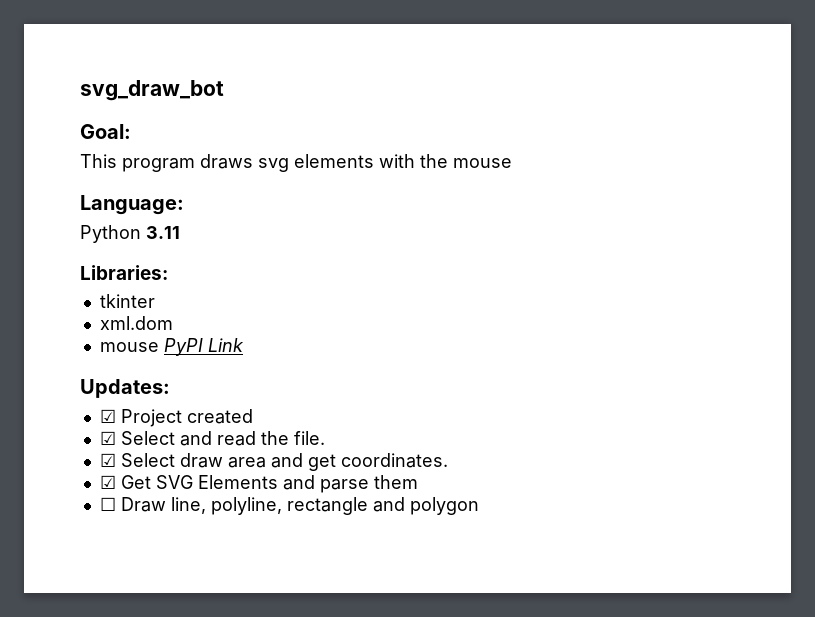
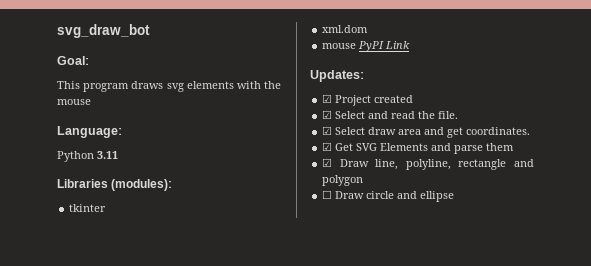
[80,265,168,280] Libraries: -> [57,179,173,191] Libraries (modules):
[99,497,116,511] ☐ -> [322,158,333,167] ☑
(479, 506) none -> [322,190,455,202] // ☐ Draw circle and ellipse

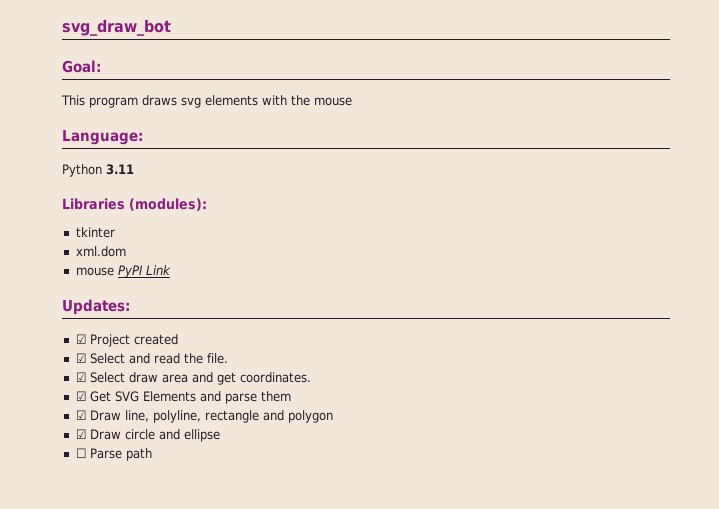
[322,190,333,199] ☐ -> [75,429,86,439] ☑
(455, 196) none -> [75,448,152,461] // ☐ Parse path

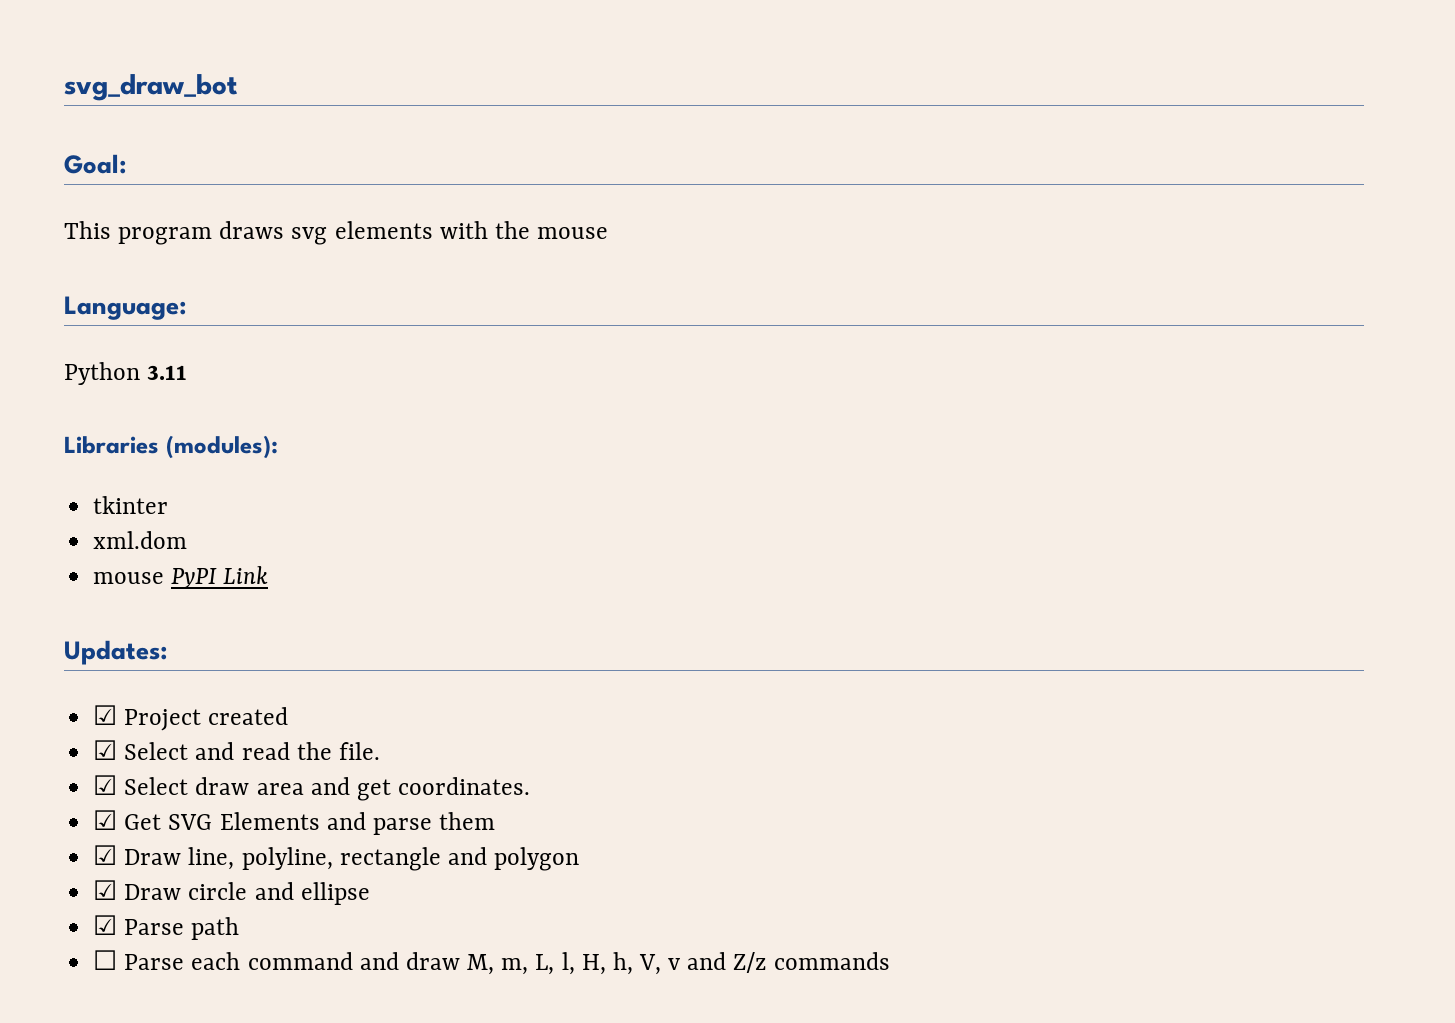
(220, 435) none -> [93,915,240,940] // ☑ Parse path
[125,448,152,461] path -> [191,952,890,975] each command and draw M, m, L, l, H, h, V, v and Z/z commands

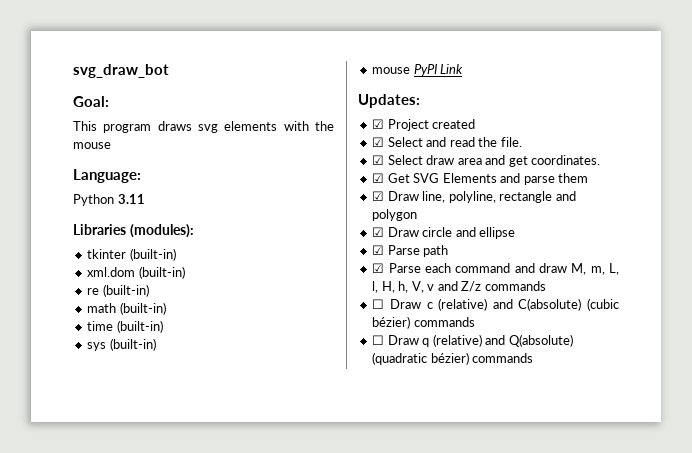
(169, 505) none -> [129,248,176,261] (built-in)
(188, 540) none -> [138,266,185,279] [87,284,149,297] [87,302,166,315] [87,320,163,333] [87,338,156,351] (built-in) // re (built-in) // math (built-in) // time (built-in) // sys (built-in)
[93,950,118,970] ☐ -> [372,263,385,273] ☑
(890, 961) none -> [372,298,619,311] [372,316,475,329] [372,334,573,347] [372,352,534,365] // ☐ Draw c (relative) and C(absolute) (cubic bézier) commands // ☐ Draw q (relative) and Q(absolute) (quadratic bézier) commands

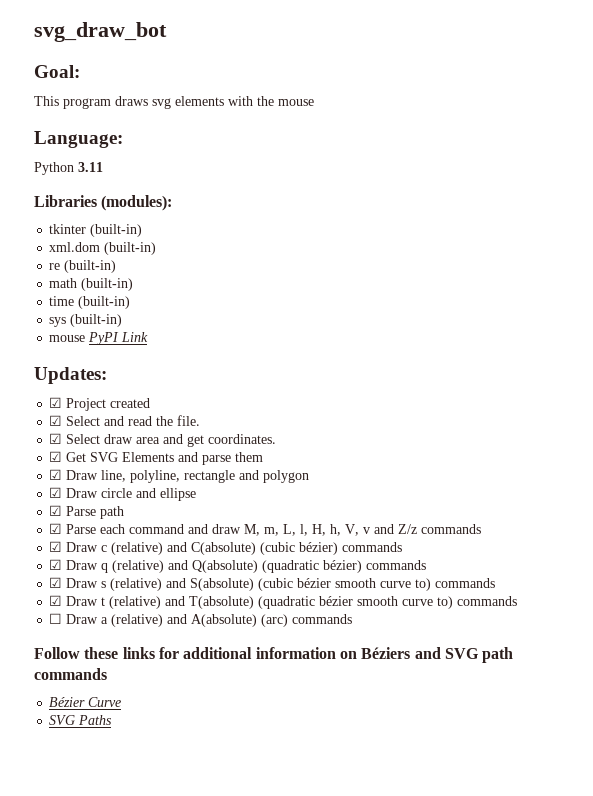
[372,299,385,309] ☐ -> [49,541,63,552] ☑
[372,335,385,345] ☐ -> [49,559,63,570] ☑
(534, 358) none -> [49,577,496,591] [49,595,518,609] [49,613,353,627] [34,647,514,663] [34,668,107,680] [49,697,122,707] [49,715,113,725] // ☑ Draw s (relative) and S(absolute) (cubic bézier smooth curve to) commands // ☑ Draw t (relative) and T(absolute) (quadratic bézier smooth curve to) commands // ☐ Draw a (relative) and A(absolute) (arc) commands // Follow these links for additional information on Béziers and SVG path commands // Bézier Curve // SVG Paths

